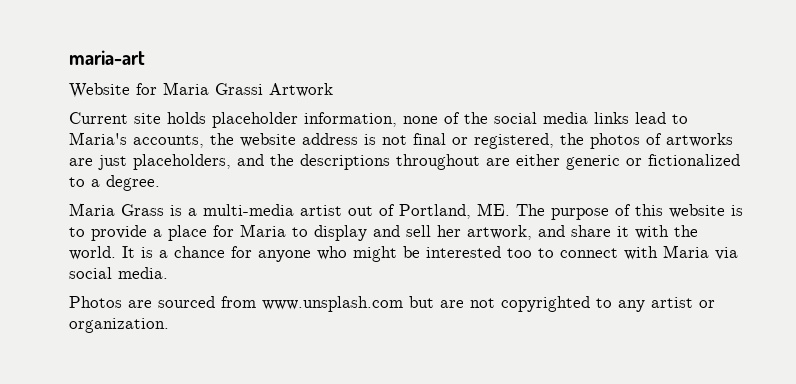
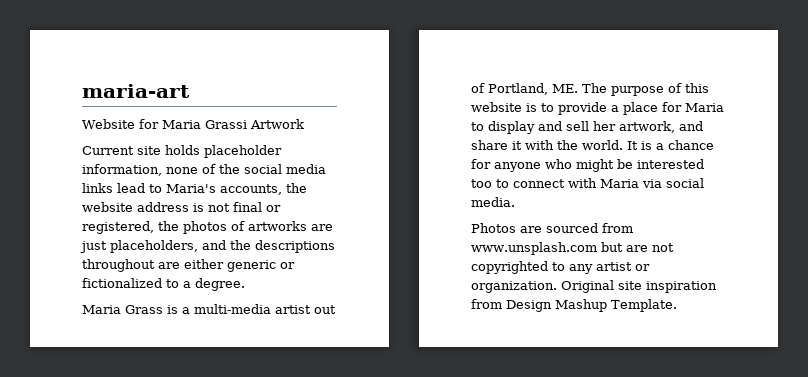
(169, 325) none -> [561,280,717,293] [471,299,677,312] Original site inspiration from Design Mashup Template.

